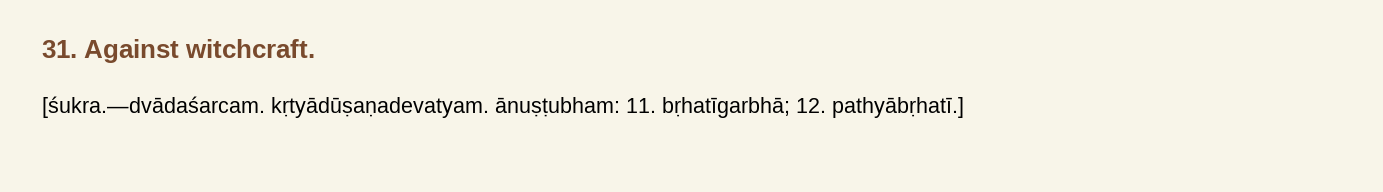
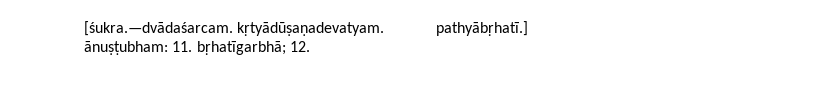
[42,39,316,63] 31. Against witchcraft. // -> (84, 28) none

